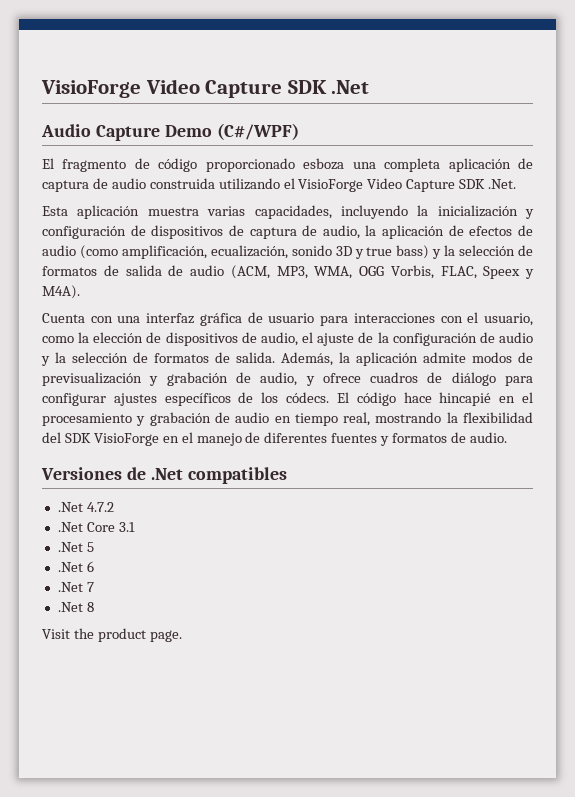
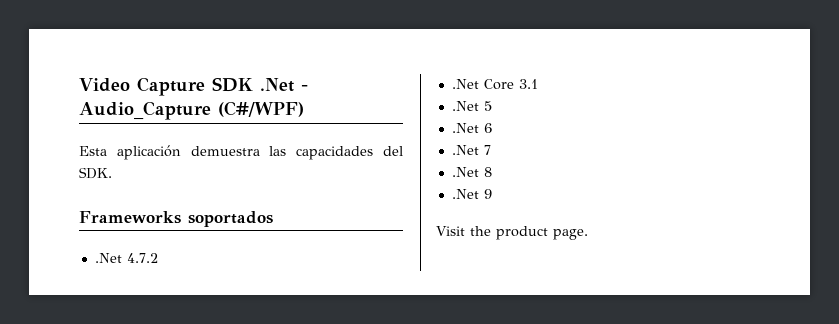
[41,80,141,98] VisioForge -> (79, 85) none
[41,123,299,141] [42,158,533,172] [42,178,517,192] [42,205,534,219] [42,225,533,239] [42,245,534,259] [42,265,534,279] [42,285,80,299] [42,312,534,326] [42,332,533,346] [41,352,533,366] [42,372,533,386] [42,392,533,406] [42,412,534,426] [42,432,507,446] [41,467,287,484] // Audio Capture Demo (C#/WPF) // El fragmento de código proporcionado esboza una completa aplicación de captura de audio construida utilizando el VisioForge Video Capture SDK .Net. // Esta aplicación muestra varias capacidades, incluyendo la inicialización y configuración de dispositivos de captura de audio, la aplicación de efectos de audio (como amplificación, ecualización, sonido 3D y true bass) y la selección de formatos de salida de audio (ACM, MP3, WMA, OGG Vorbis, FLAC, Speex y M4A). // Cuenta con una interfaz gráfica de usuario para interacciones con el usuario, como la elección de dispositivos de audio, el ajuste de la configuración de audio y la selección de formatos de salida. Además, la aplicación admite modos de previsualización y grabación de audio, y ofrece cuadros de diálogo para configurar ajustes específicos de los códecs. El código hace hincapié en el procesamiento y grabación de audio en tiempo real, mostrando la flexibilidad del SDK VisioForge en el manejo de diferentes fuentes y formatos de audio. // Versiones de .Net compatibles -> [301,85,308,91] [79,101,304,120] [79,145,404,160] [79,167,112,179] [79,211,273,227] - Audio_Capture (C#/WPF) // Esta aplicación demuestra las capacidades del SDK. // Frameworks soportados
(94, 607) none -> [451,189,492,199] // .Net 9

